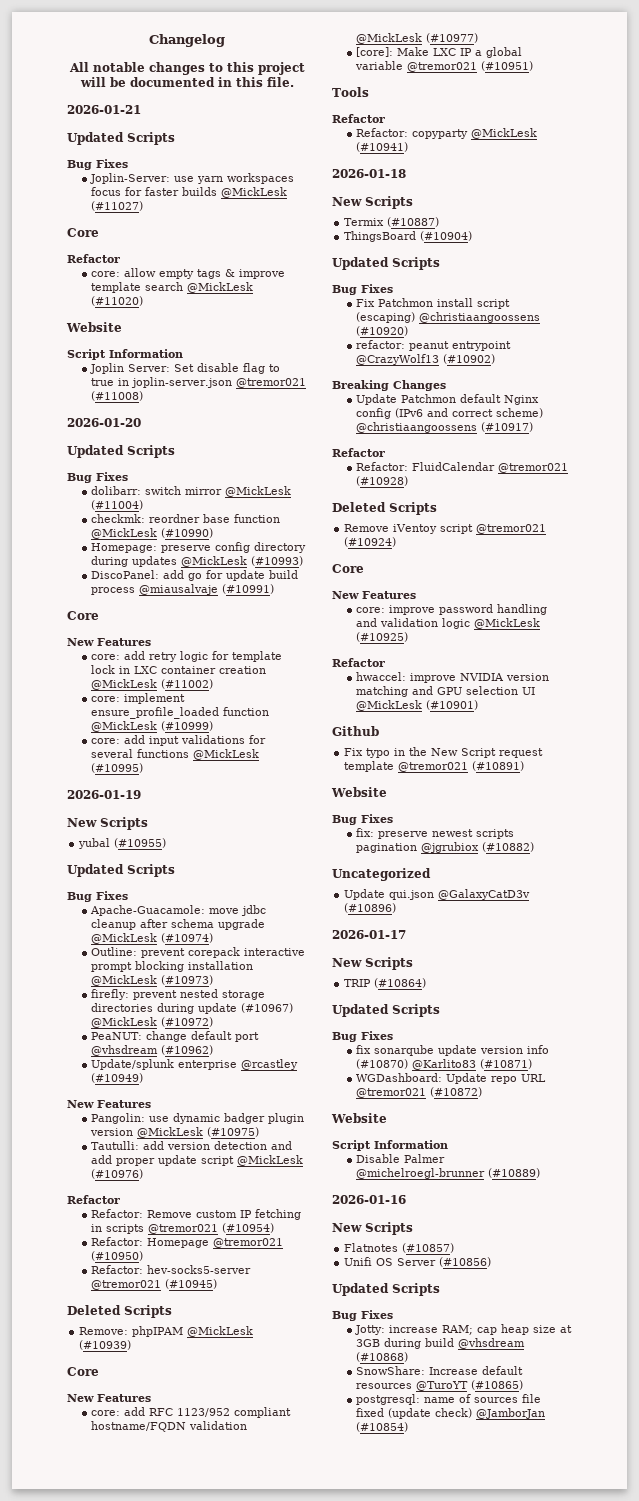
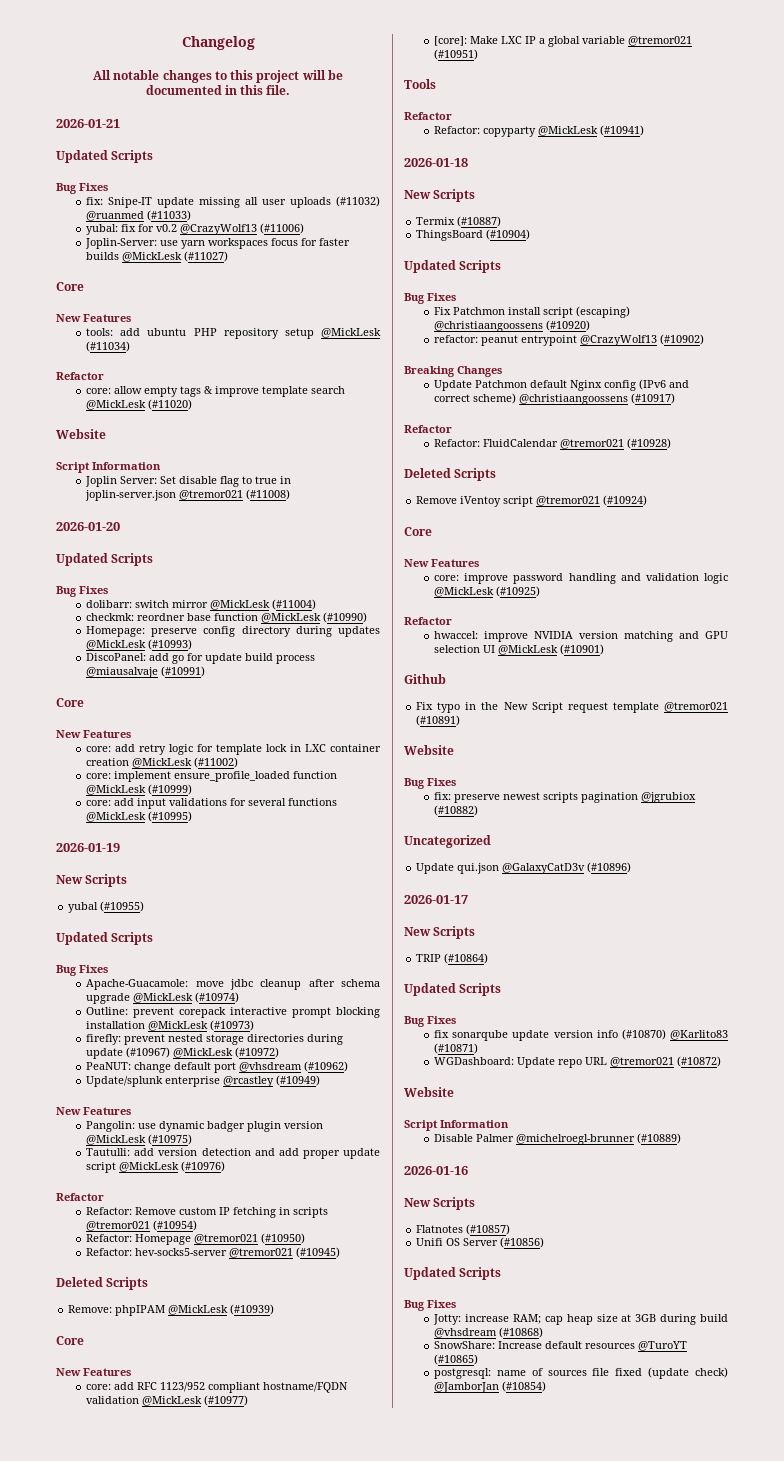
(128, 163) none -> [86,196,380,208] [86,210,192,221] [86,223,305,235] // fix: Snipe-IT update missing all user uploads (#11032) @ruanmed (#11033) // yubal: fix for v0.2 @CrazyWolf13 (#11006)
(99, 232) none -> [56,314,131,322] [86,328,381,339] [86,341,131,352] // New Features // tools: add ubuntu PHP repository setup @MickLesk (#11034)

